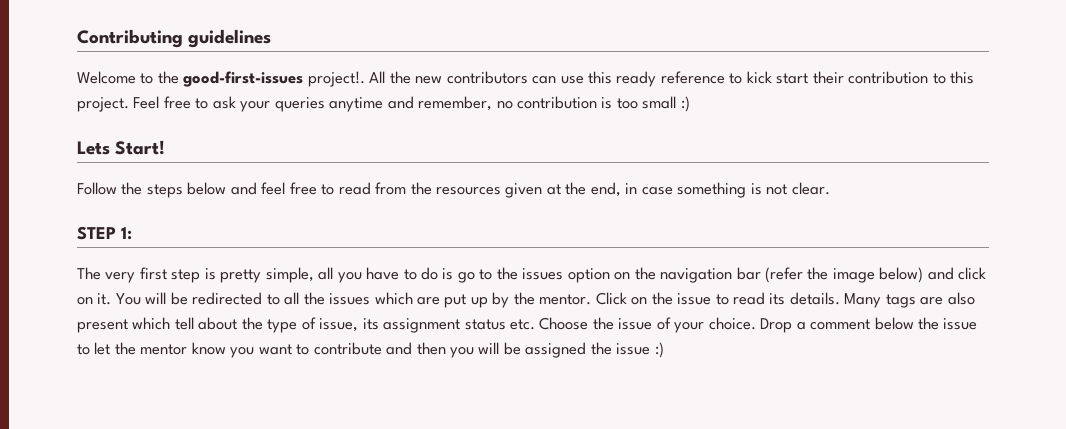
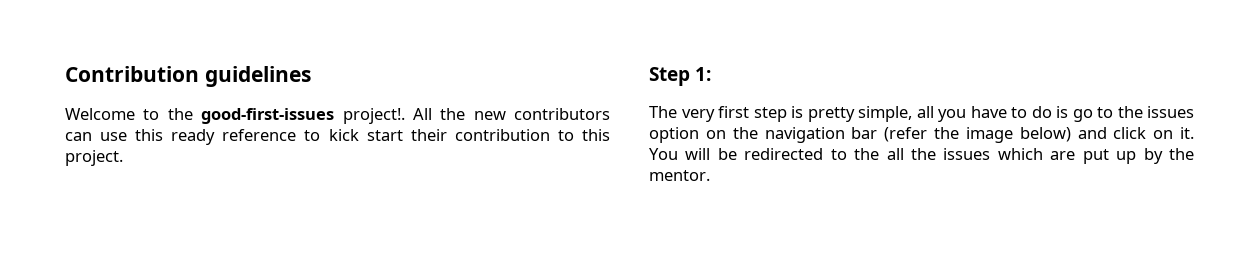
[77,29,183,48] Contributing -> [65,66,199,82] Contribution
[133,96,690,112] [77,140,166,155] [77,182,830,198] [77,226,116,240] Feel free to ask your queries anytime and remember, no contribution is too small :) // Lets Start! // Follow the steps below and feel free to read from the resources given at the end, in case something is not clear. // STEP -> [649,67,690,86] // Step
(280, 299) none -> [854,148,880,160] the
[595,292,975,308] [77,317,978,333] [77,342,664,358] Click on the issue to read its details. Many tags are also present which tell about the type of issue, its assignment status etc. Choose the issue of your choice. Drop a comment below the issue to let the mentor know you want to contribute and then you will be assigned the issue :) -> (710, 175) none

